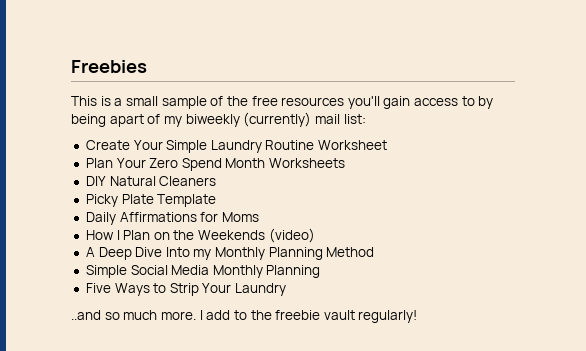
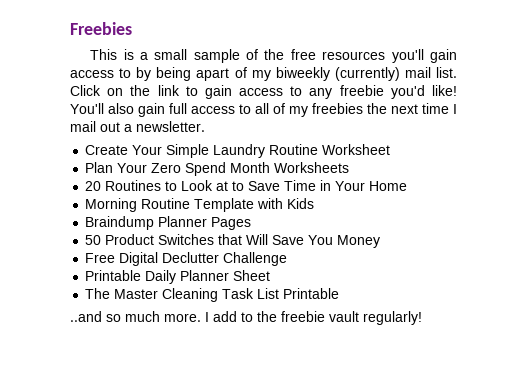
[343,114,366,124] list: -> [436,67,457,78] [70,85,458,99] [70,103,457,117] [70,121,205,132] list. Click on the link to gain access to any freebie you'd like! You'll also gain full access to all of my freebies the next time I mail out a newsletter.
[85,176,217,186] [85,194,217,207] [85,212,259,225] [85,228,315,243] [85,247,375,260] [85,265,321,278] [85,283,287,296] DIY Natural Cleaners // Picky Plate Template // Daily Affirmations for Moms // How I Plan on the Weekends (video) // A Deep Dive Into my Monthly Planning Method // Simple Social Media Monthly Planning // Five Ways to Strip Your Laundry -> [85,180,408,191] [85,198,315,212] [85,216,252,230] [85,234,381,248] [85,252,288,266] [85,270,271,284] [85,288,340,302] 20 Routines to Look at to Save Time in Your Home // Morning Routine Template with Kids // Braindump Planner Pages // 50 Product Switches that Will Save You Money // Free Digital Declutter Challenge // Printable Daily Planner Sheet // The Master Cleaning Task List Printable

